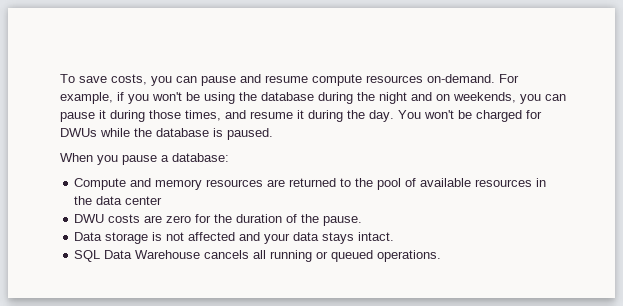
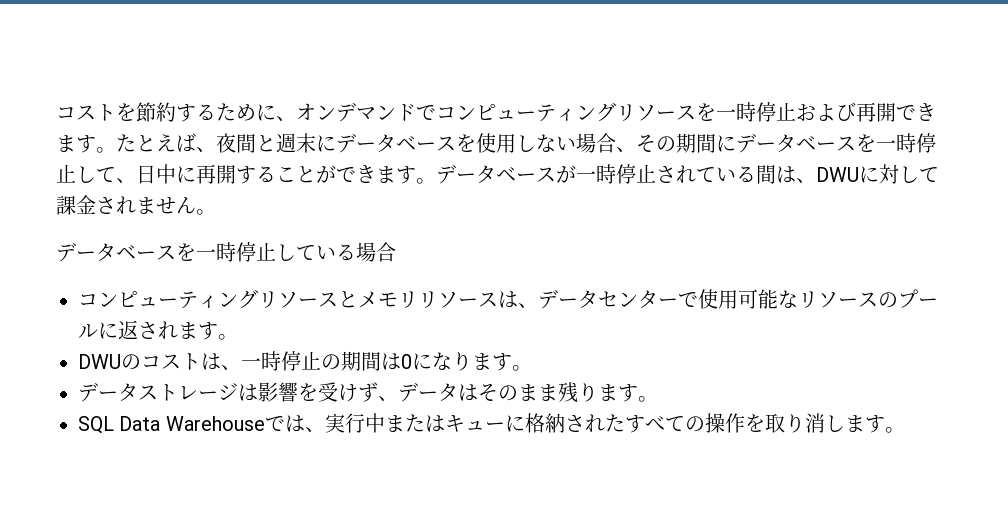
[60,74,519,86] [60,92,566,104] [60,110,542,122] [60,128,273,140] [60,153,229,165] [74,178,547,190] [74,196,163,205] [74,214,363,226] [74,232,395,244] [74,250,442,262] To save costs, you can pause and resume compute resources on-demand. For example, if you won't be using the database during the night and on weekends, you can pause it during those times, and resume it during the day. You won't be charged for DWUs while the database is paused. // When you pause a database: // Compute and memory resources are returned to the pool of available resources in the data center // DWU costs are zero for the duration of the pause. // Data storage is not affected and your data stays intact. // SQL Data Warehouse cancels all running or queued operations. -> [56,102,936,122] [56,133,936,153] [56,164,939,184] [56,195,216,215] [56,242,396,262] [78,289,938,309] [78,320,238,340] [78,351,532,371] [78,382,658,403] [78,413,905,434] コストを節約するために、オンデマンドでコンピューティングリソースを一時停止および再開できます。たとえば、夜間と週末にデータベースを使用しない場合、その期間にデータベースを一時停止して、日中に再開することができます。データベースが一時停止されている間は、DWUに対して課金されません。 // データベースを一時停止している場合 // コンピューティングリソースとメモリリソースは、データセンターで使用可能なリソースのプールに返されます。 // DWUのコストは、一時停止の期間は0になります。 // データストレージは影響を受けず、データはそのまま残ります。 // SQL Data Warehouseでは、実行中またはキューに格納されたすべての操作を取り消します。

